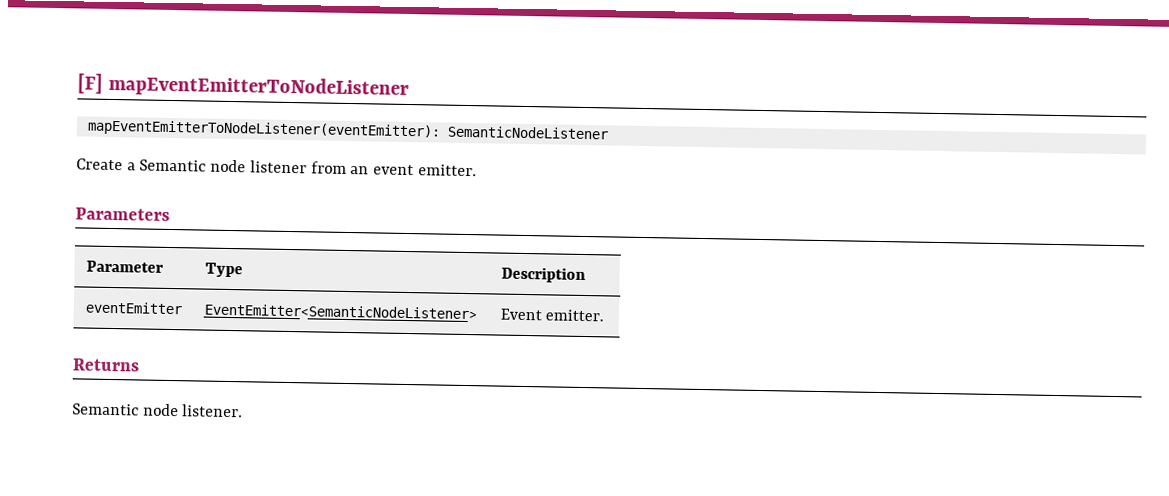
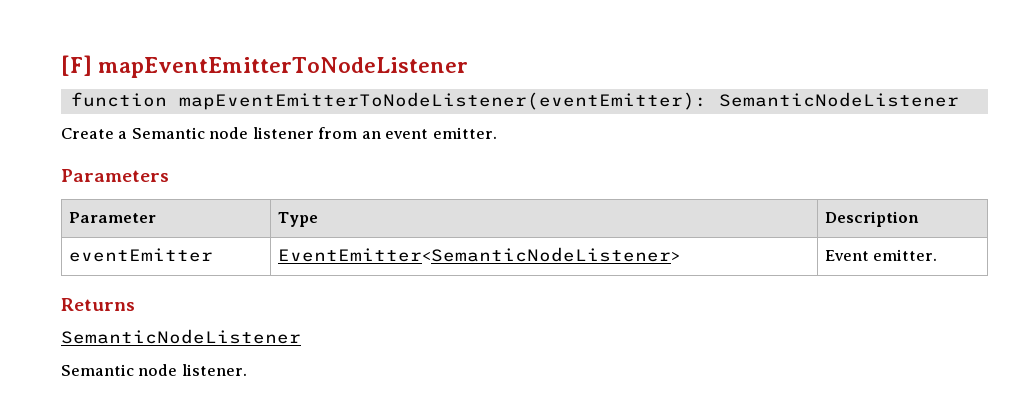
(409, 86) none -> [70,92,167,107] function
(140, 365) none -> [61,329,301,344] // SemanticNodeListener

